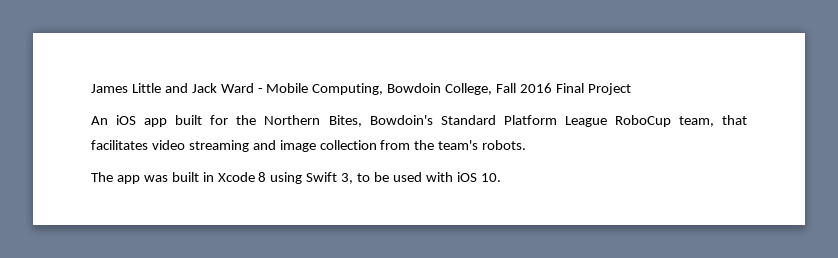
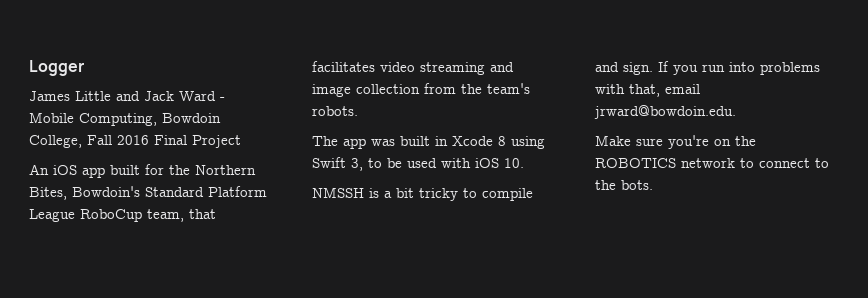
(91, 88) none -> [29,60,84,76] Logger //
(501, 177) none -> [312,187,533,201] [595,61,820,75] [595,84,700,97] [594,105,736,119] [595,135,756,149] [595,158,829,168] [595,180,653,190] // NMSSH is a bit tricky to compile and sign. If you run into problems with that, email jrward@bowdoin.edu. // Make sure you're on the ROBOTICS network to connect to the bots.

